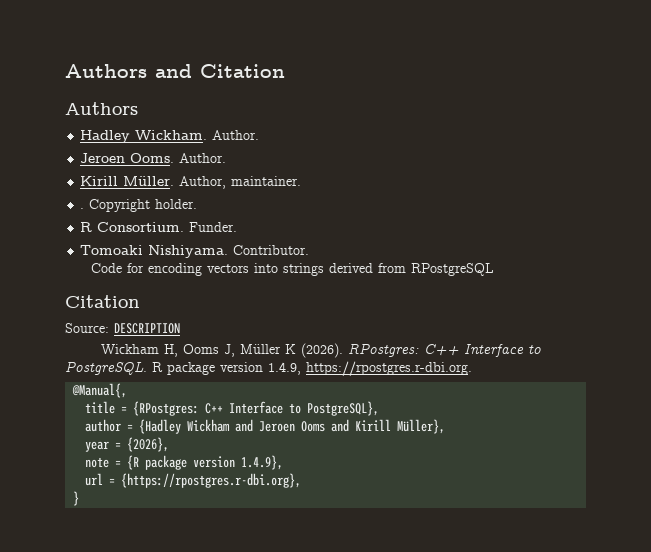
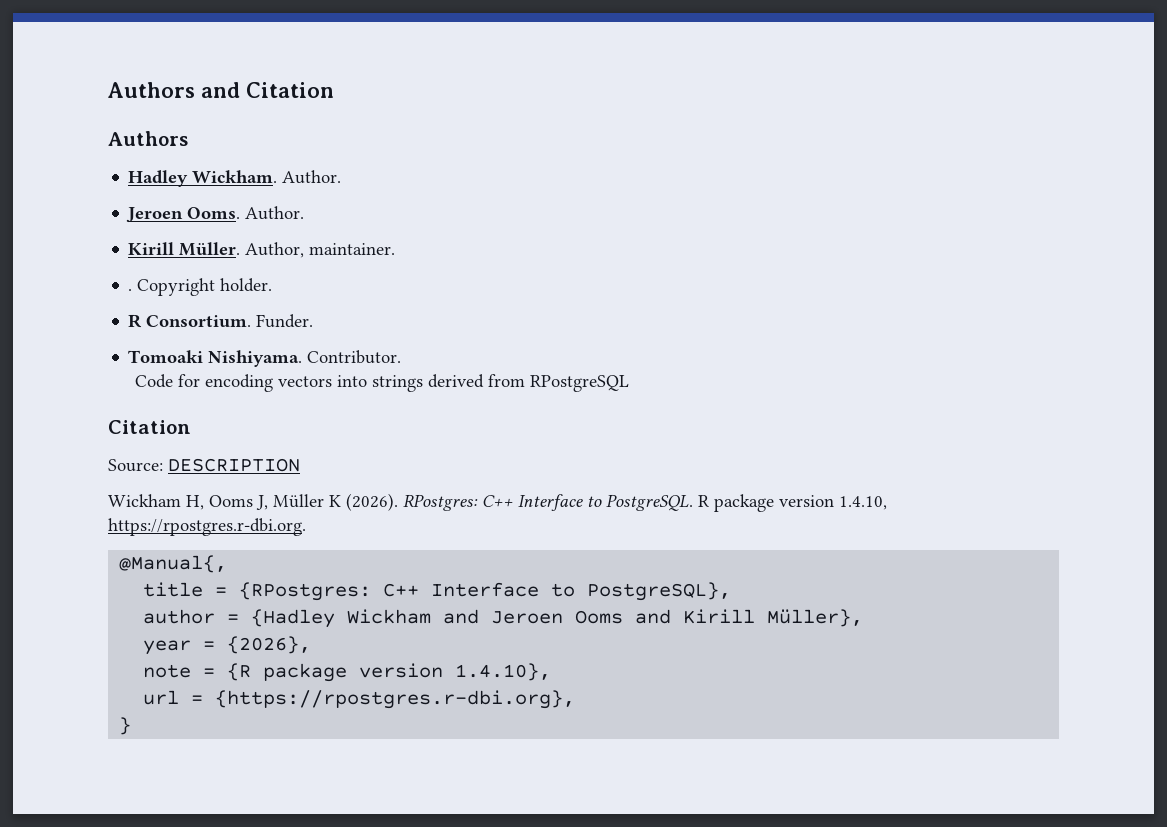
[268,362,301,375] 1.4.9, -> [839,496,887,510] 1.4.10,
[241,455,284,470] 1.4.9}, -> [455,663,552,681] 1.4.10},

